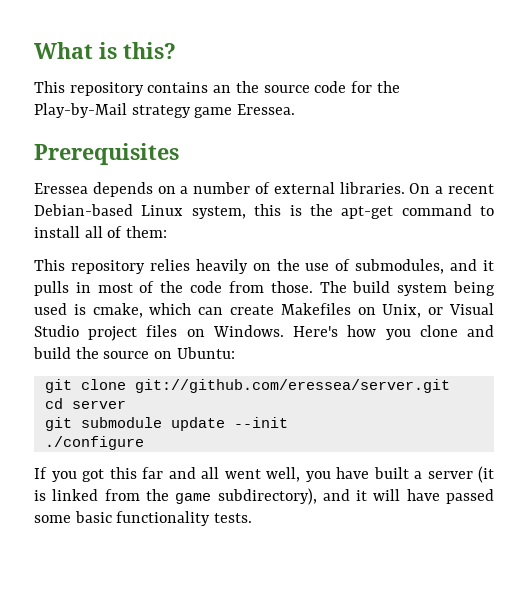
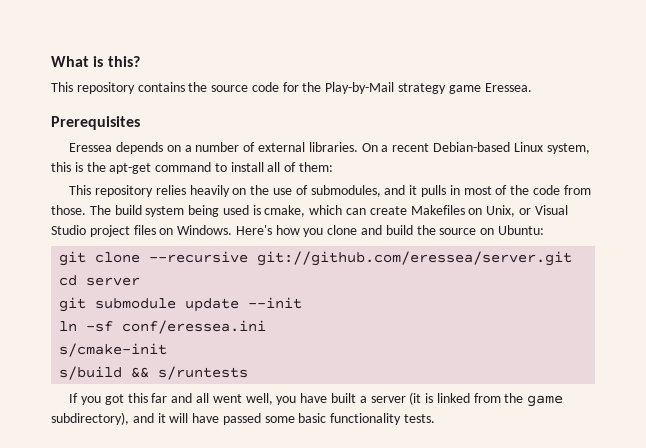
[213,85,232,93] an -> (185, 87) none
(126, 384) none -> [149,251,249,263] --recursive
[44,436,144,450] ./configure -> [59,320,267,334] [59,343,168,357] [59,366,249,380] ln -sf conf/eressea.ini // s/cmake-init // s/build && s/runtests

